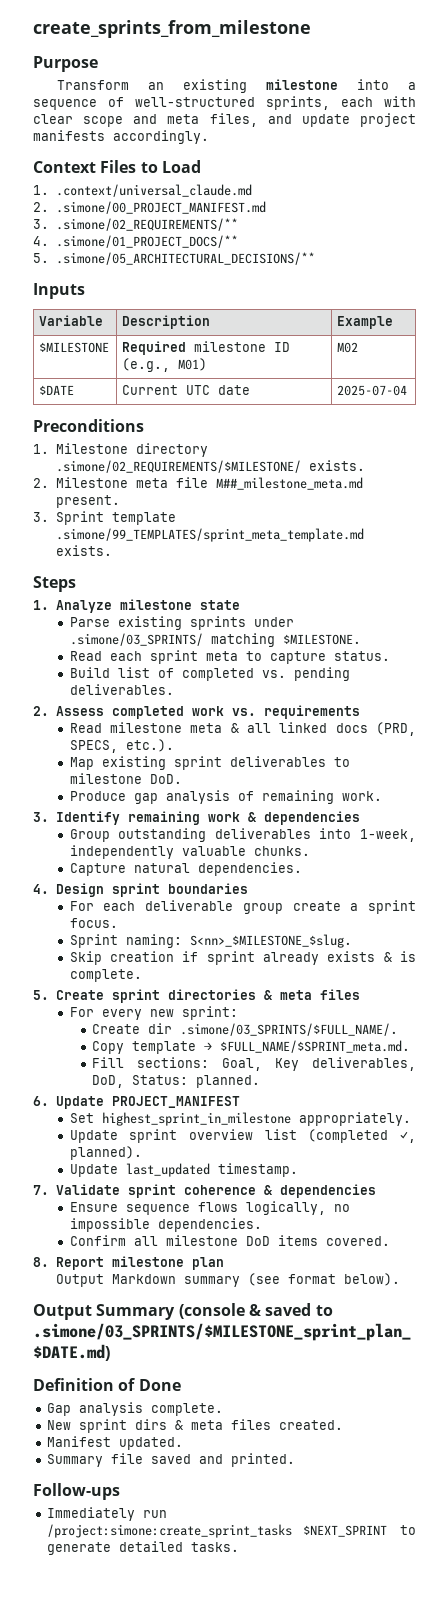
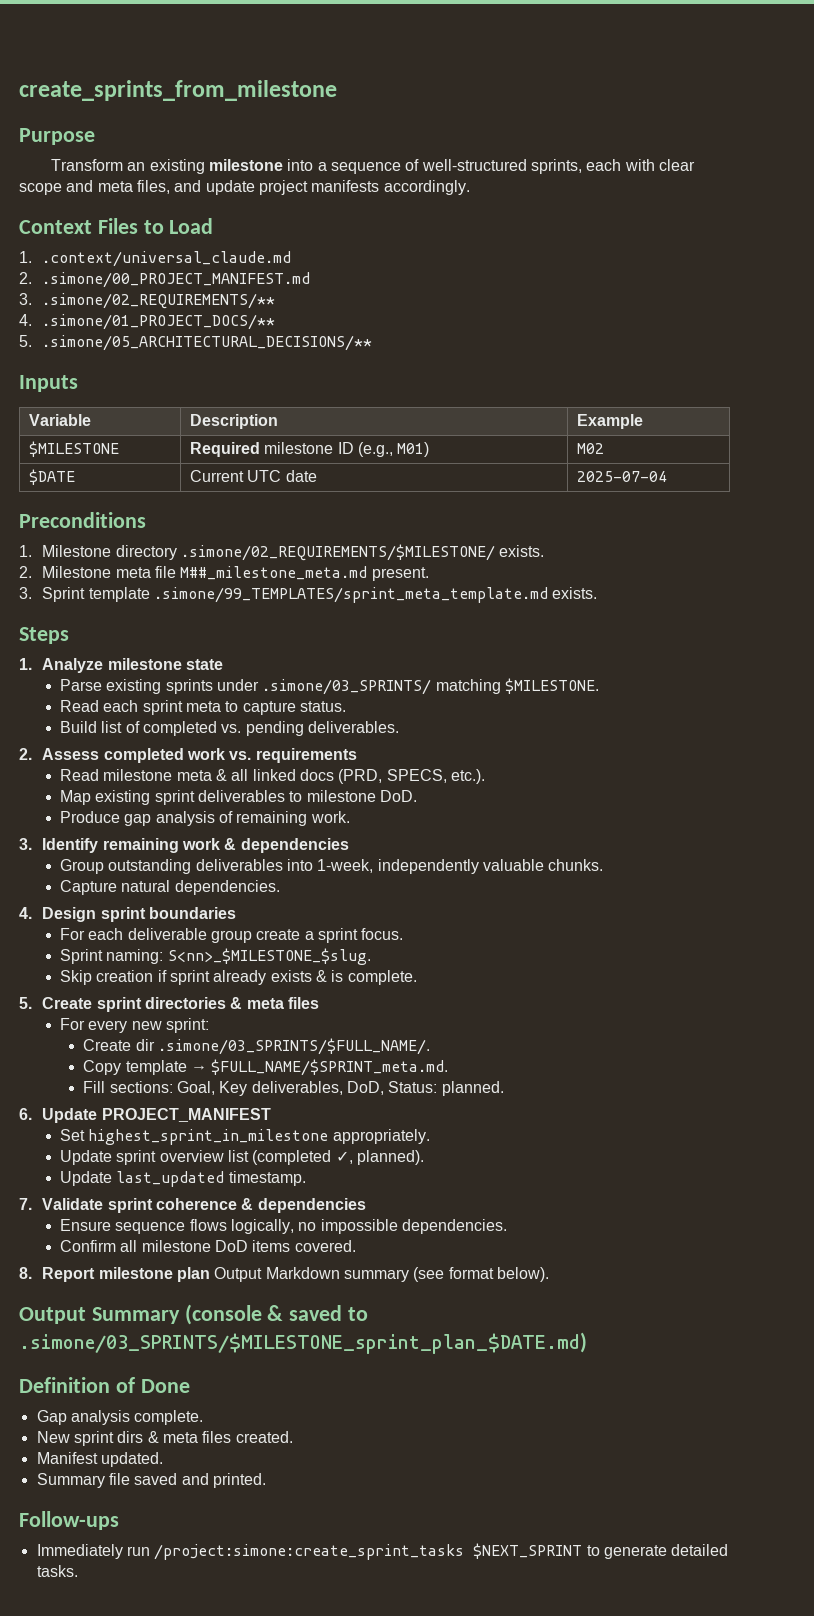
(224, 1263) // -> (211, 1274) none

